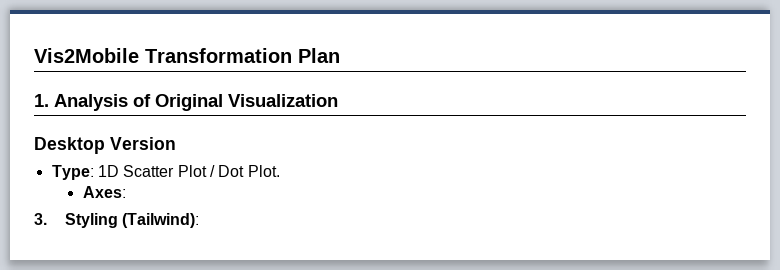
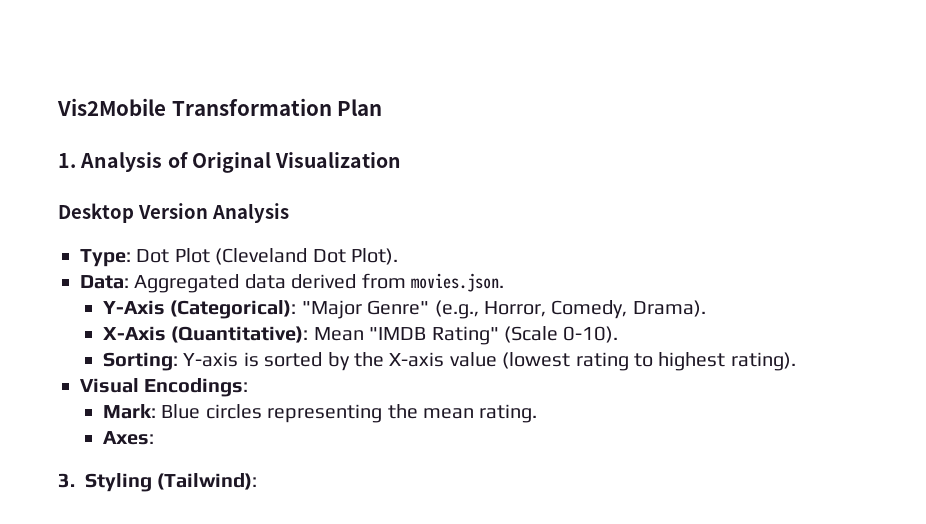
(176, 143) none -> [211,203,289,223] Analysis
[97,165,280,177] 1D Scatter Plot / Dot Plot. -> [136,248,398,265] [80,273,504,293] [103,300,706,319] [103,326,619,345] [103,352,796,371] [80,378,249,397] [103,404,538,423] Dot Plot (Cleveland Dot Plot). // Data: Aggregated data derived from movies.json. // Y-Axis (Categorical): "Major Genre" (e.g., Horror, Comedy, Drama). // X-Axis (Quantitative): Mean "IMDB Rating" (Scale 0-10). // Sorting: Y-axis is sorted by the X-axis value (lowest rating to highest rating). // Visual Encodings: // Mark: Blue circles representing the mean rating.

